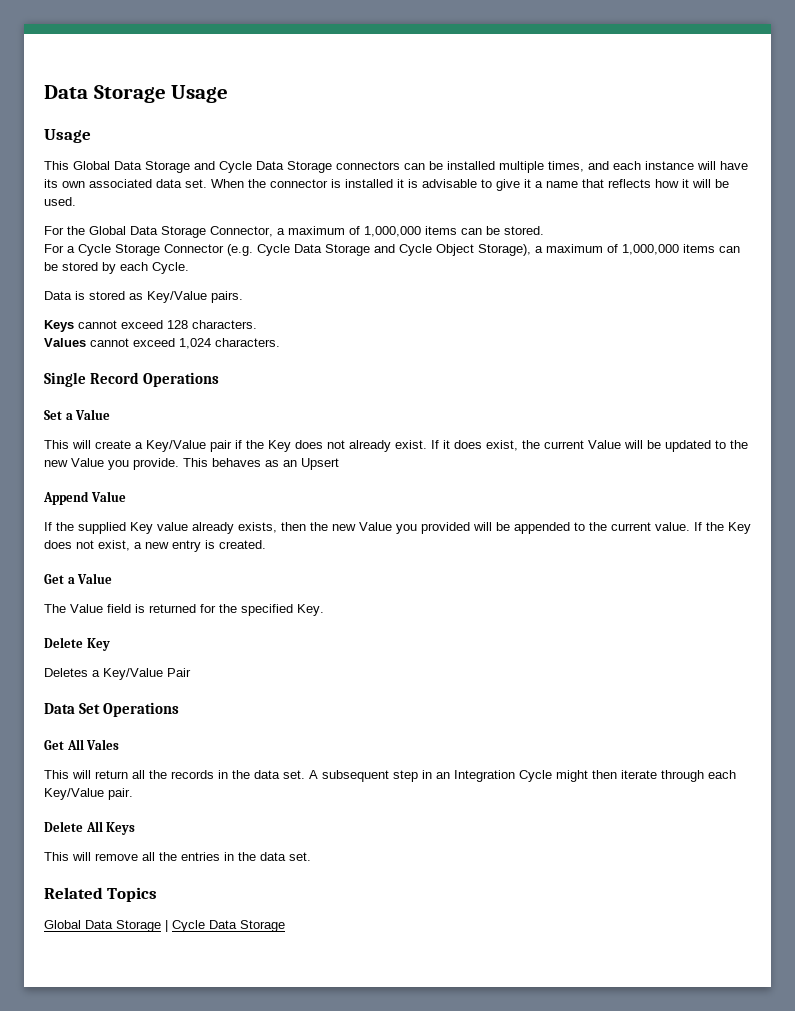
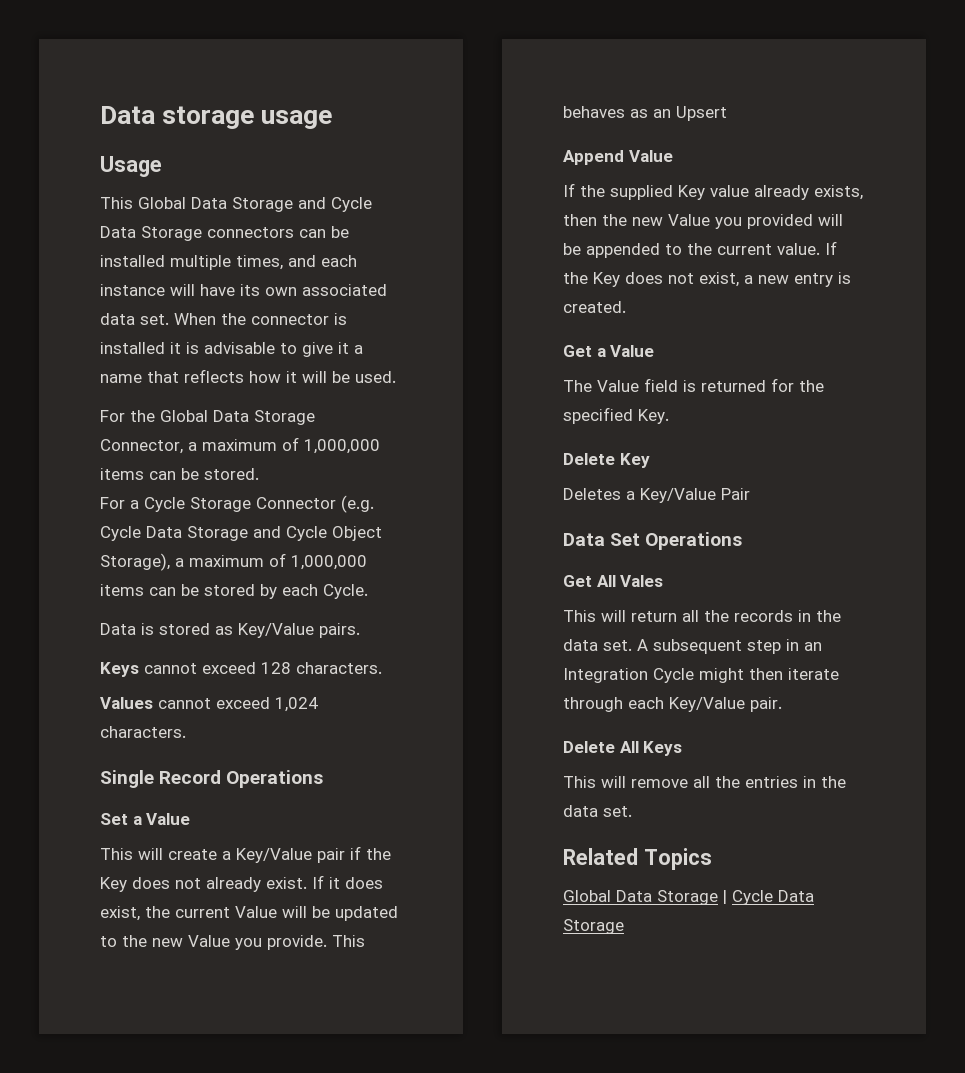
[44,85,229,103] Data Storage Usage -> [100,106,333,129] Data storage usage

